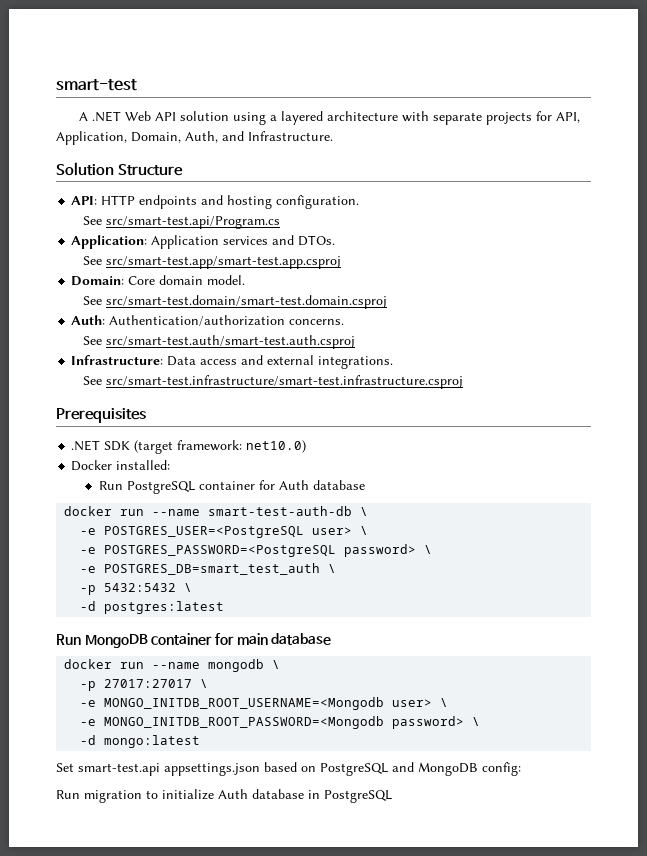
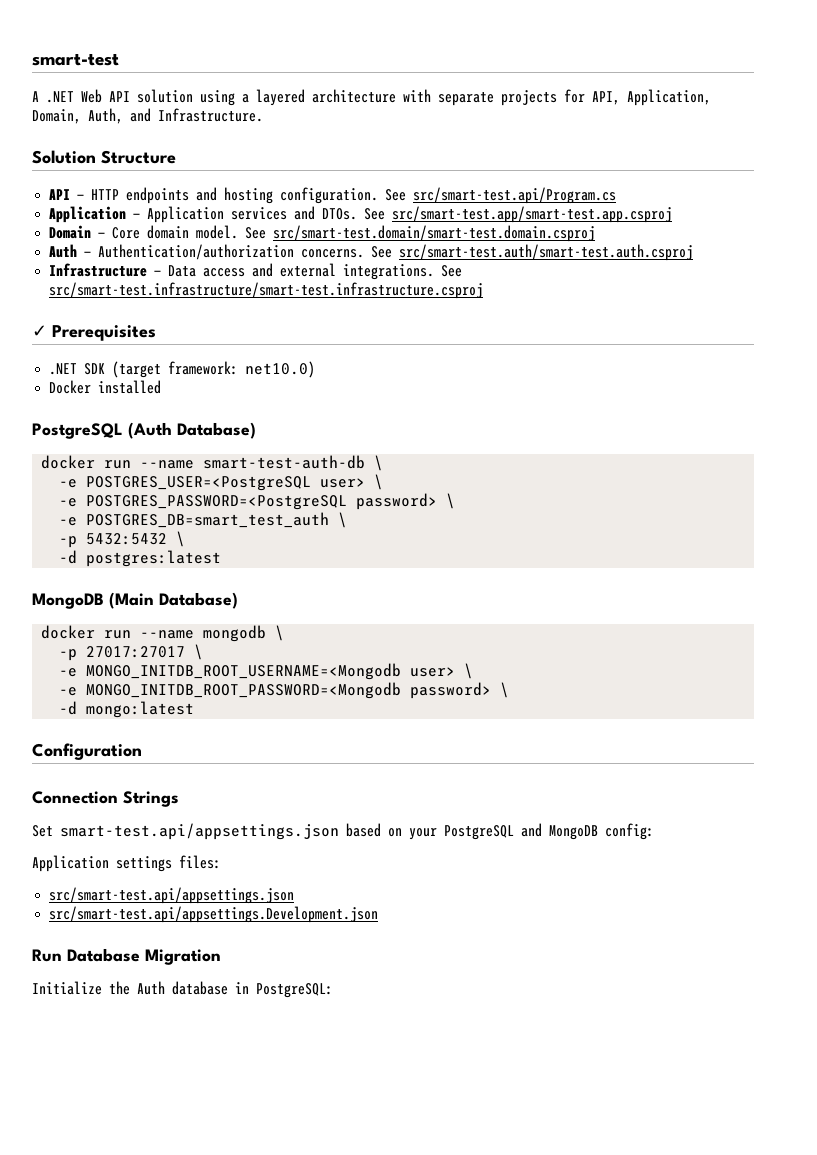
[71,196,98,205] API: -> [49,189,85,200] API —
(360, 202) // -> (379, 195) none
[71,235,148,249] Application: -> [49,206,141,223] Application —
(336, 240) // -> (358, 214) none
[71,276,125,286] Domain: -> [49,225,106,239] Domain —
(246, 280) // -> (239, 232) none
[71,315,106,325] Auth: -> [49,244,92,258] Auth —
(345, 322) // -> (365, 253) none
[71,355,164,365] Infrastructure: -> [49,263,162,277] Infrastructure —
(394, 362) // -> (435, 272) none
(464, 382) none -> [32,325,47,337] ✓
[116,460,171,470] [98,480,365,494] installed: // Run PostgreSQL container for Auth database -> [98,380,162,394] [32,422,256,439] installed // PostgreSQL (Auth Database)
[56,633,332,648] Run MongoDB container for main database -> [32,592,238,609] MongoDB (Main Database)
(201, 741) none -> [32,743,142,760] [32,791,179,807] // Configuration // Connection Strings
[78,763,260,776] smart-test.api appsettings.json -> [60,823,339,840] smart-test.api/appsettings.json
(316, 769) none -> [409,828,437,840] your
[56,789,214,803] Run migration to initialize -> [32,855,221,872] [49,887,295,904] [49,906,379,923] [32,948,221,965] [32,981,130,995] Application settings files: // src/smart-test.api/appsettings.json // src/smart-test.api/appsettings.Development.json // Run Database Migration // Initialize the
[324,790,392,803] PostgreSQL -> [256,983,333,998] PostgreSQL:

